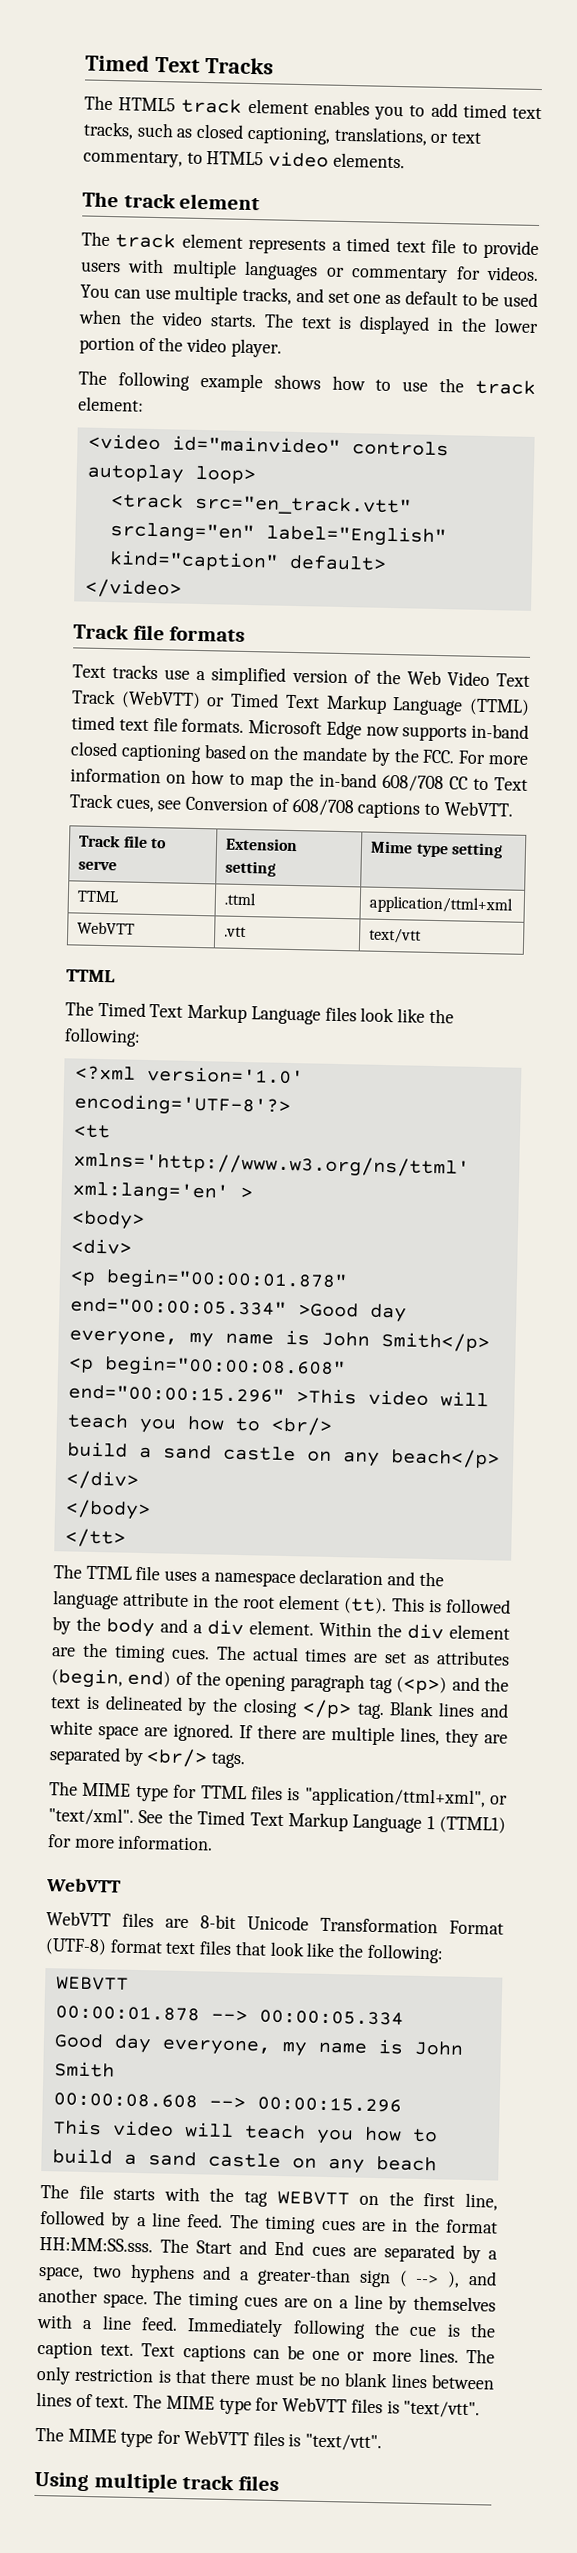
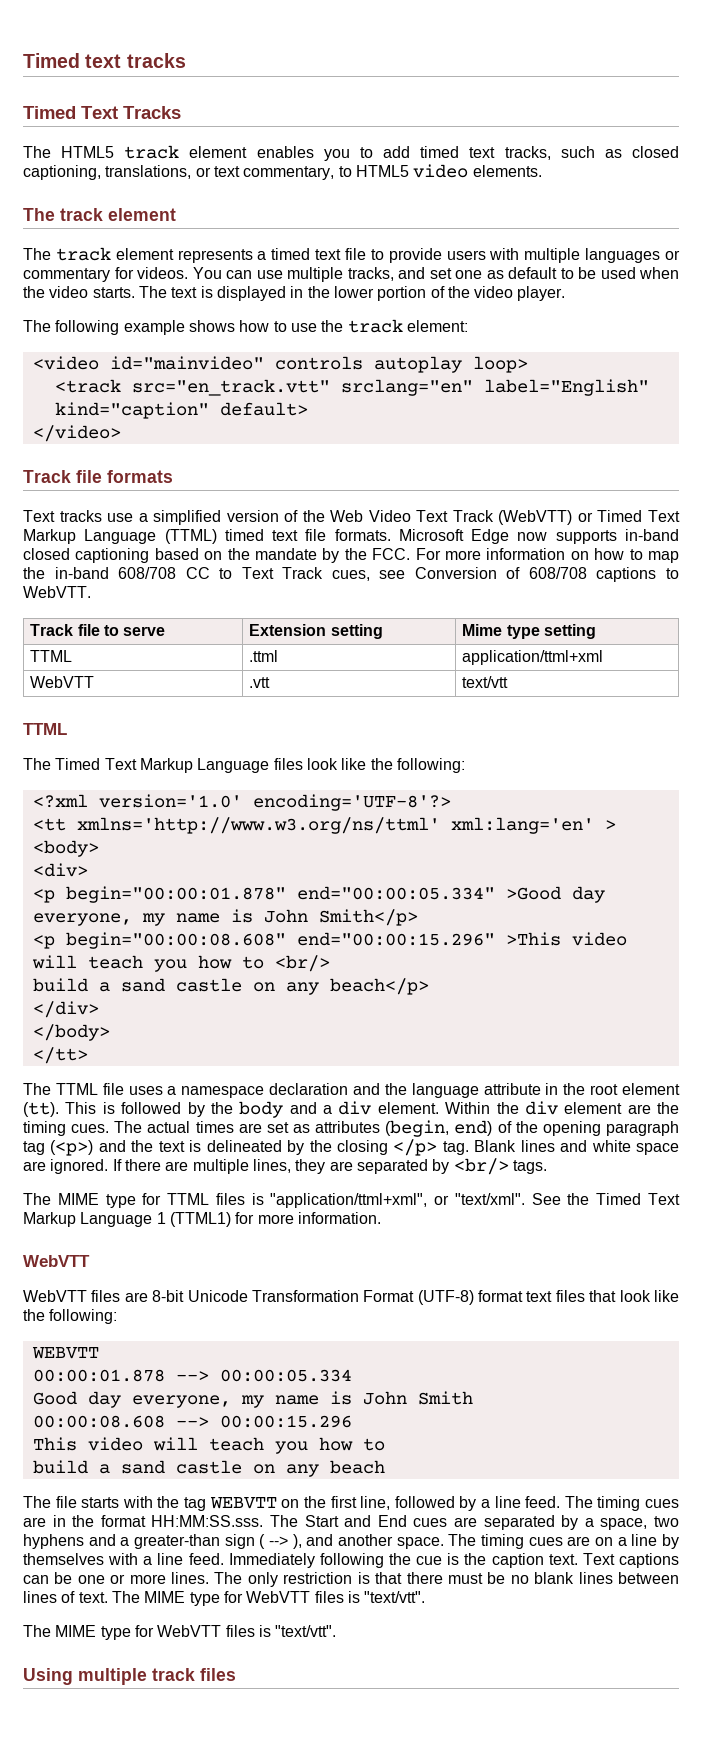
[85,54,150,72] Timed -> [23,53,186,68] [23,106,76,119] Timed text tracks // Timed

